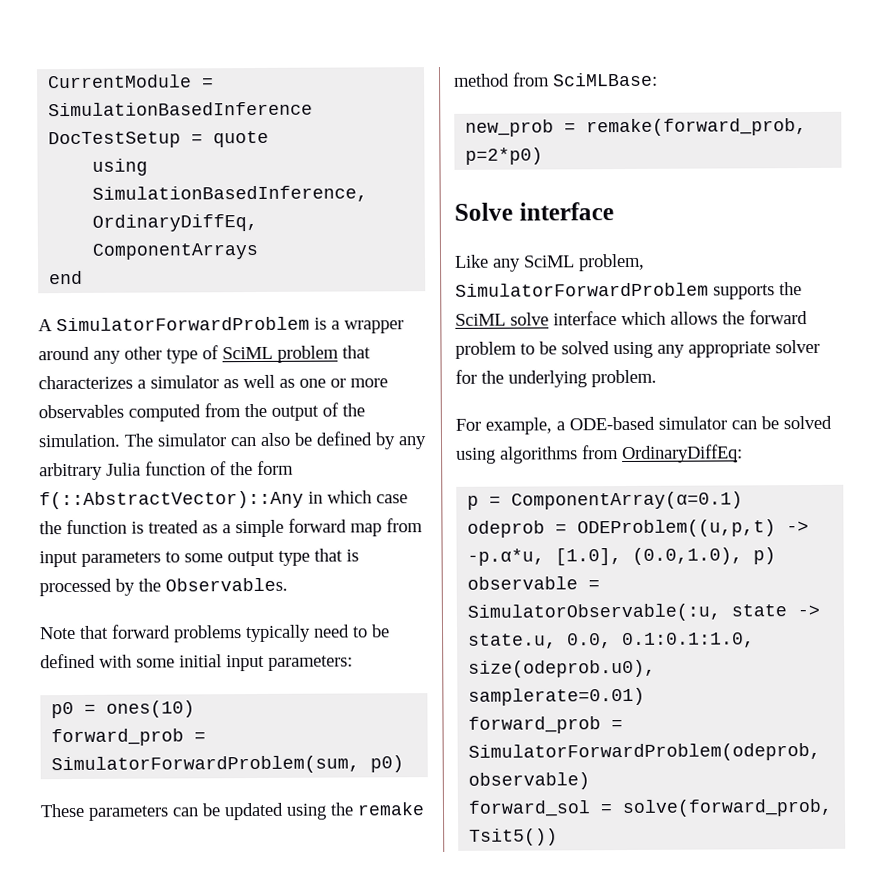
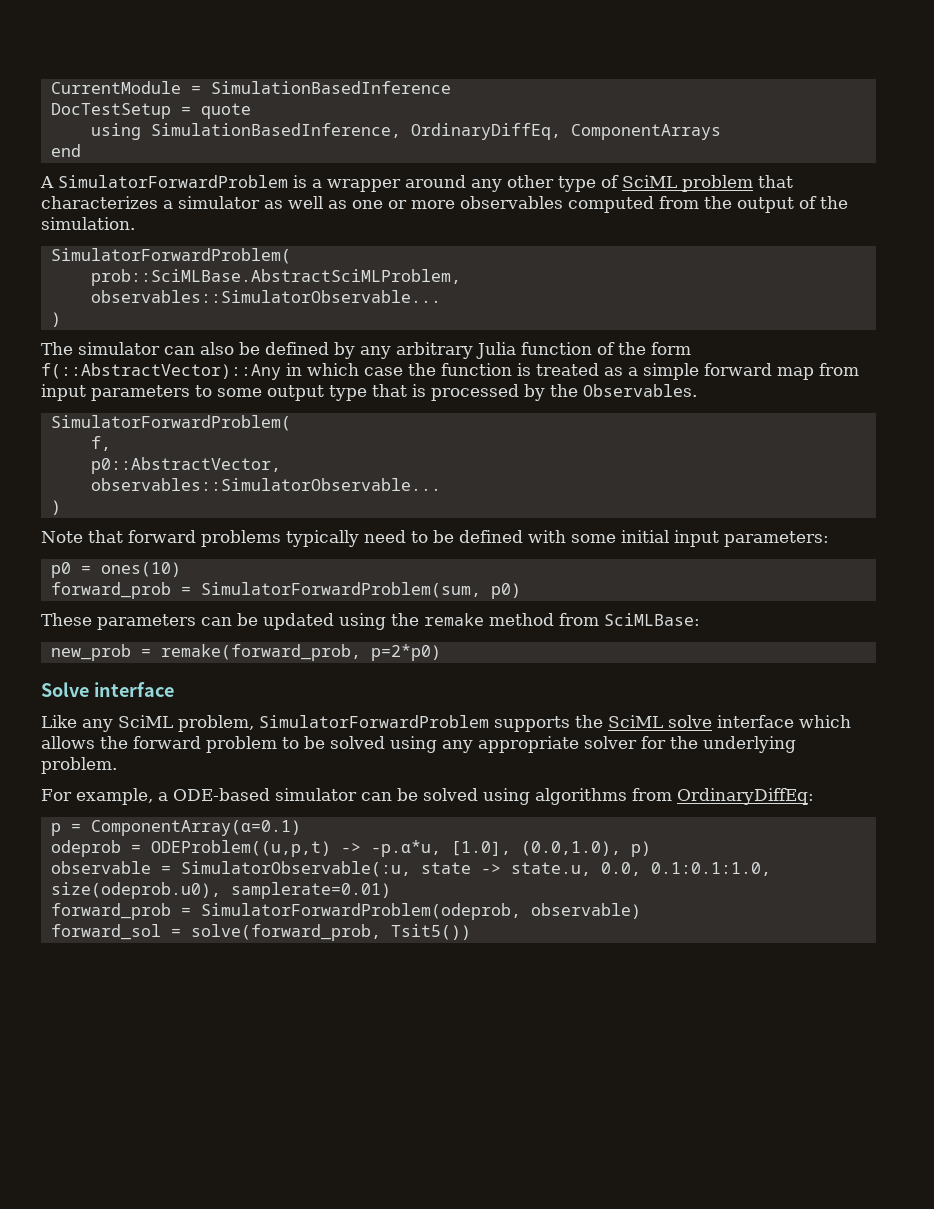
(121, 440) none -> [50,248,291,264] [90,269,461,286] [90,290,441,303] [50,312,61,327] // SimulatorForwardProblem( // prob::SciMLBase.AbstractSciMLProblem, // observables::SimulatorObservable... // ) //
(288, 584) none -> [50,415,291,431] [90,436,111,451] [90,457,281,474] [90,478,441,491] [50,500,61,515] // SimulatorForwardProblem( // f, // p0::AbstractVector, // observables::SimulatorObservable... // )

